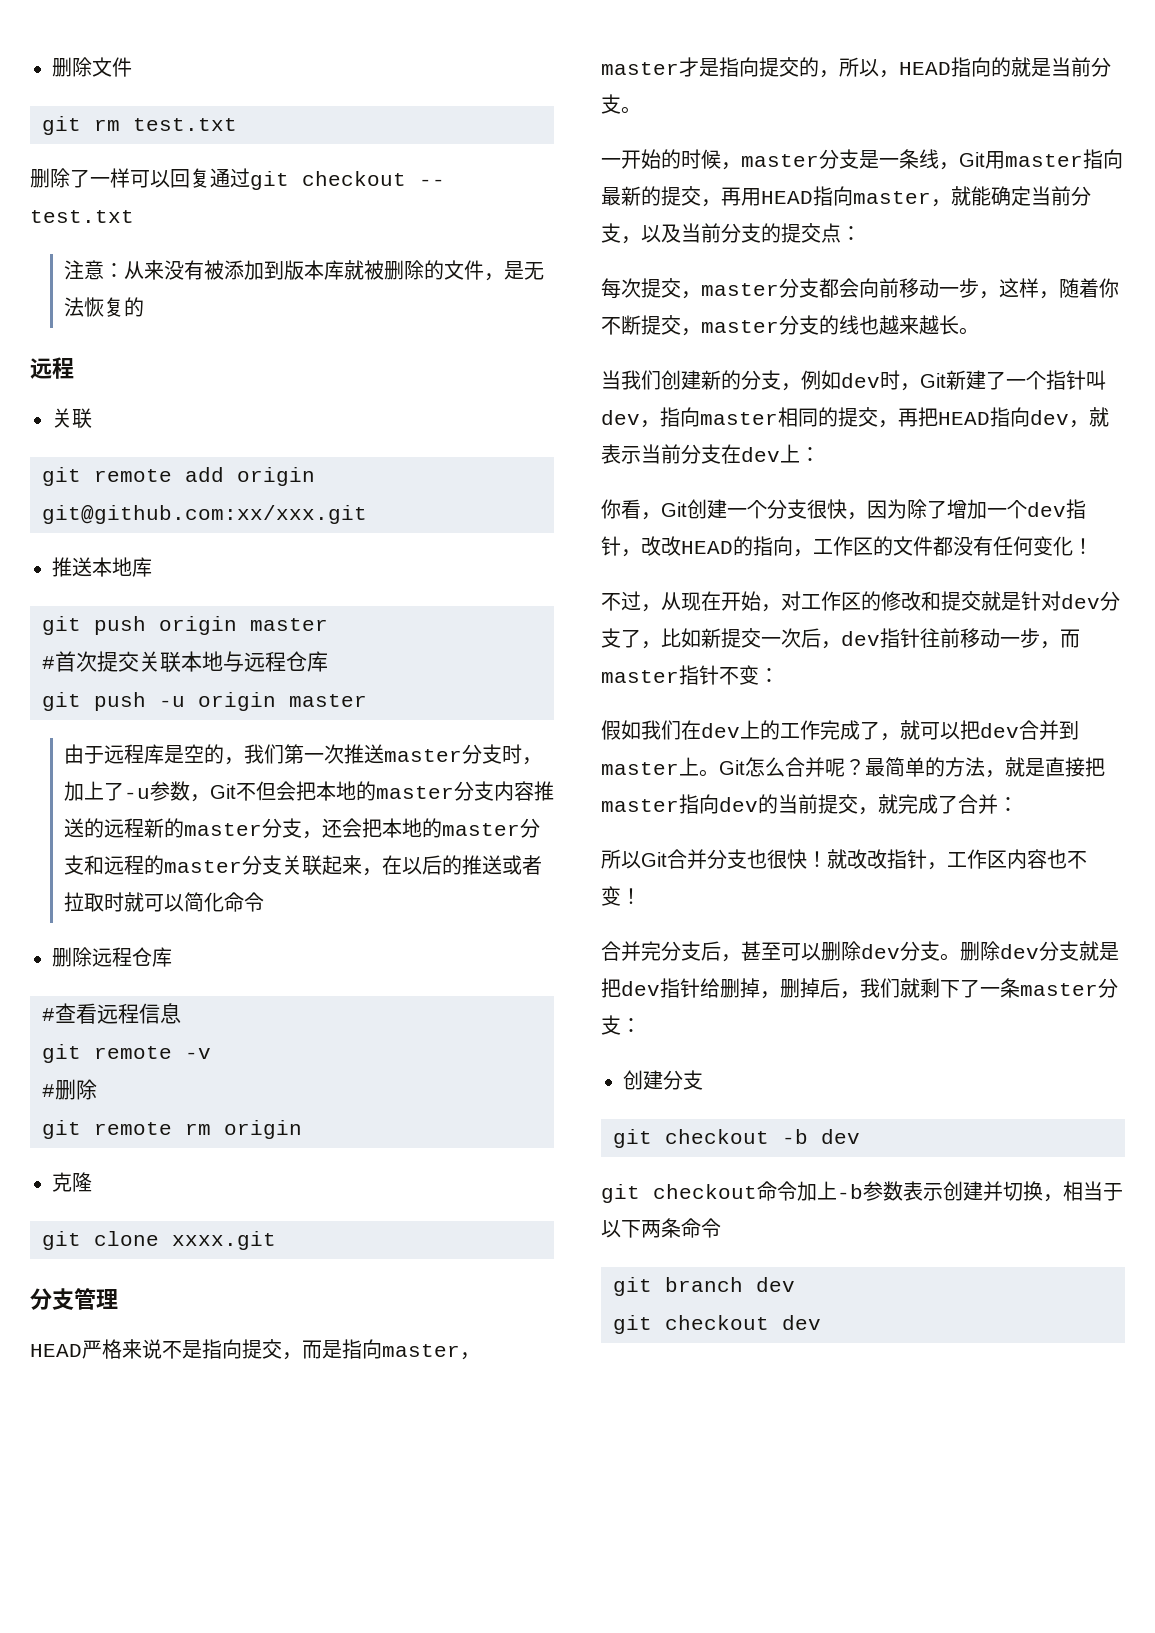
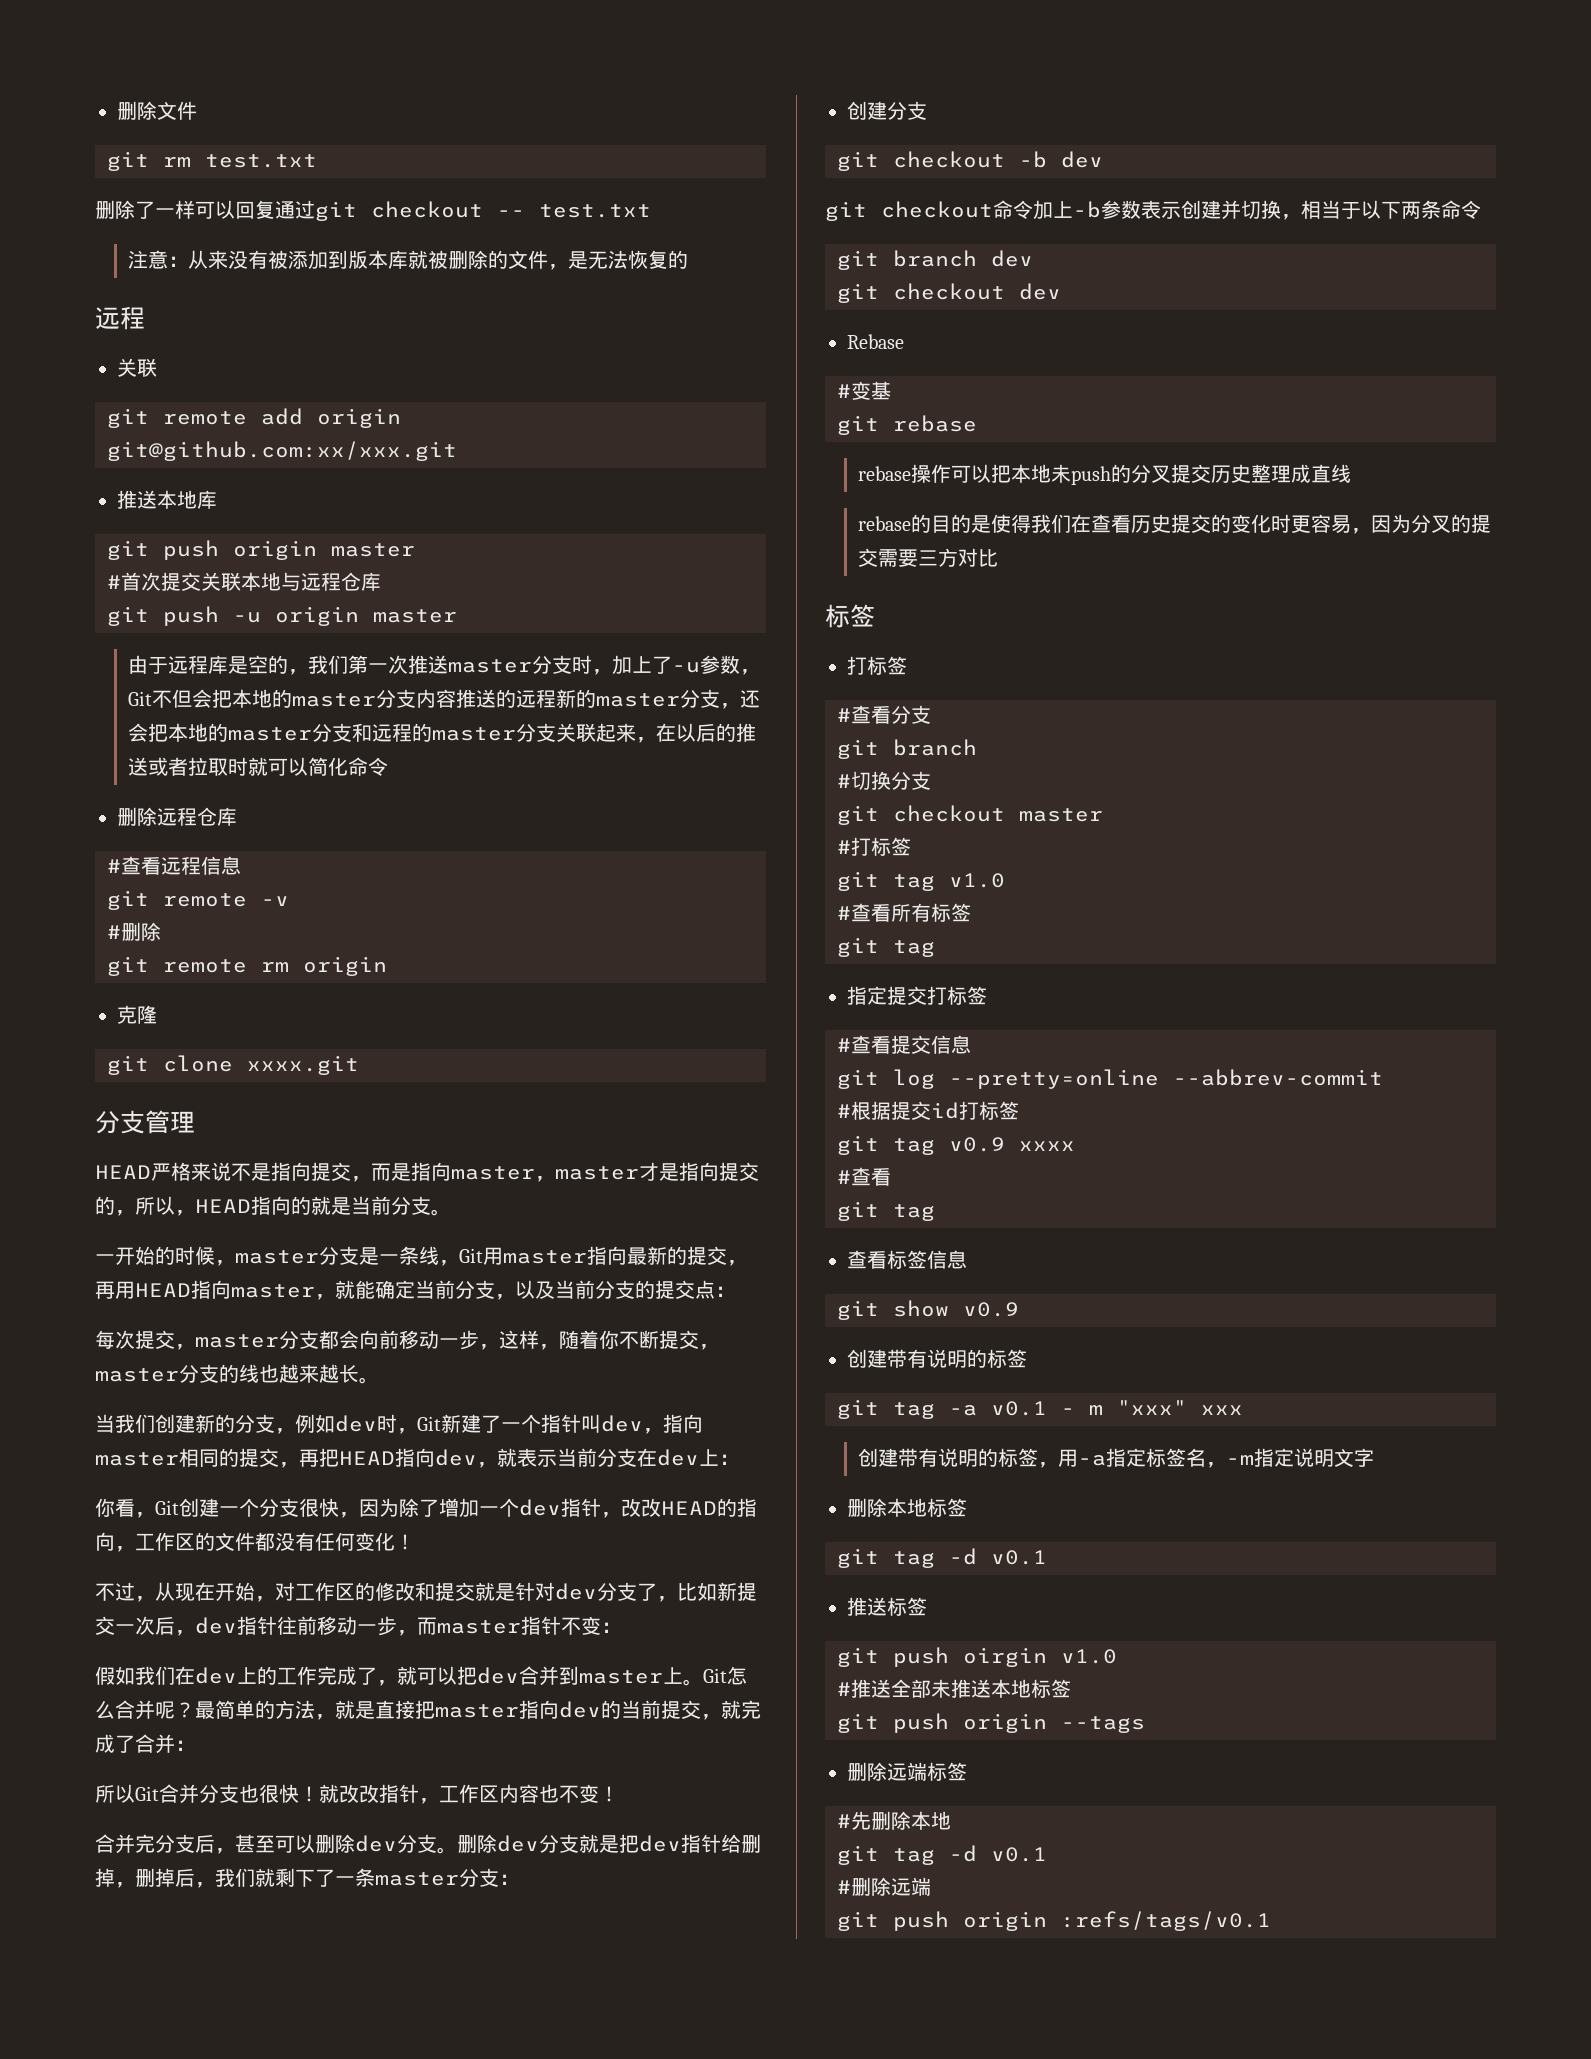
(821, 1322) none -> [847,334,904,349] [837,381,891,400] [837,415,977,435] [857,464,1351,485] [857,514,1491,534] [857,548,998,567] [825,604,875,628] [847,656,907,675] [837,705,931,724] [837,739,977,759] [837,771,931,790] [837,805,1103,825] [837,837,911,856] [837,871,1005,891] [837,903,971,922] [837,937,935,957] [847,986,987,1005] [837,1035,971,1054] [837,1069,1383,1089] [837,1101,1019,1120] [837,1135,1075,1155] [837,1167,891,1186] [837,1201,935,1221] [847,1250,967,1269] [837,1300,1019,1320] [847,1349,1027,1368] [837,1399,1243,1419] [857,1448,1374,1468] [847,1498,967,1517] [837,1548,1047,1568] [847,1597,927,1616] [837,1647,1117,1667] [837,1679,1071,1698] [837,1713,1145,1733] [847,1762,967,1781] [837,1811,951,1830] [837,1845,1047,1865] [837,1877,931,1896] [837,1911,1271,1931] // Rebase // #变基 // git rebase // rebase操作可以把本地未push的分叉提交历史整理成直线 // rebase的目的是使得我们在查看历史提交的变化时更容易，因为分叉的提交需要三方对比 // 标签 // 打标签 // #查看分支 // git branch // #切换分支 // git checkout master // #打标签 // git tag v1.0 // #查看所有标签 // git tag // 指定提交打标签 // #查看提交信息 // git log --pretty=online --abbrev-commit // #根据提交id打标签 // git tag v0.9 xxxx // #查看 // git tag // 查看标签信息 // git show v0.9 // 创建带有说明的标签 // git tag -a v0.1 - m "xxx" xxx // 创建带有说明的标签，用-a指定标签名，-m指定说明文字 // 删除本地标签 // git tag -d v0.1 // 推送标签 // git push oirgin v1.0 // #推送全部未推送本地标签 // git push origin --tags // 删除远端标签 // #先删除本地 // git tag -d v0.1 // #删除远端 // git push origin :refs/tags/v0.1

